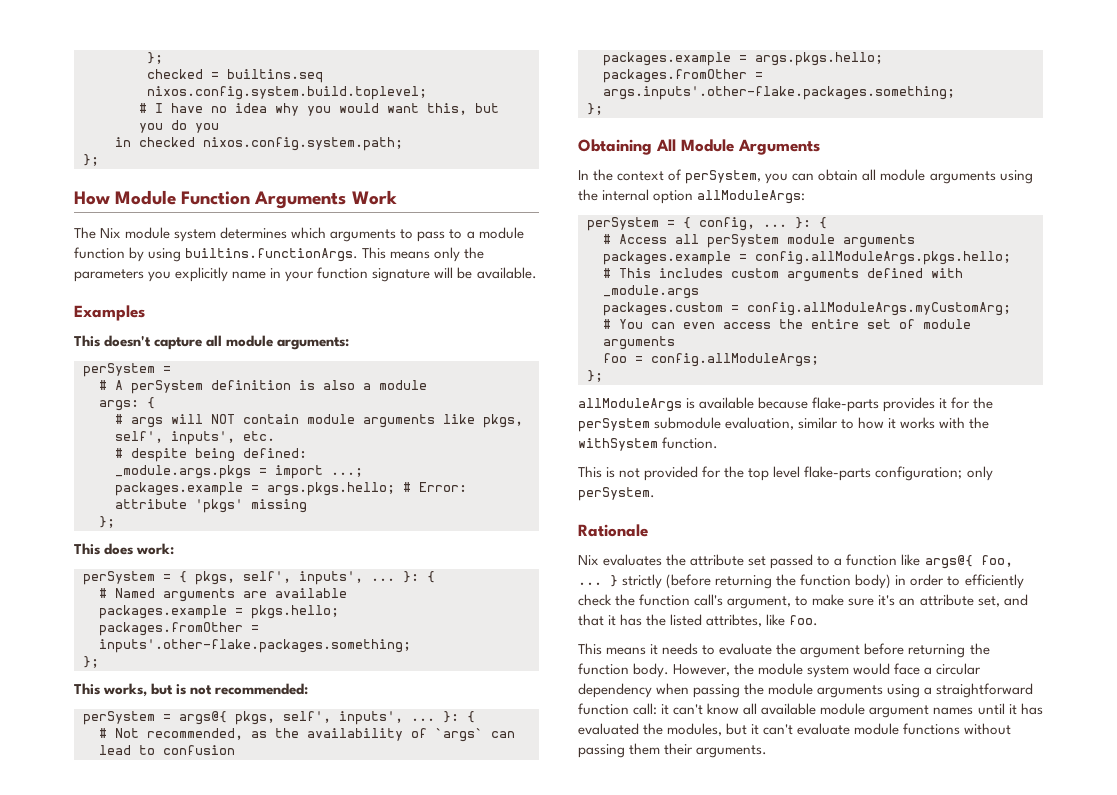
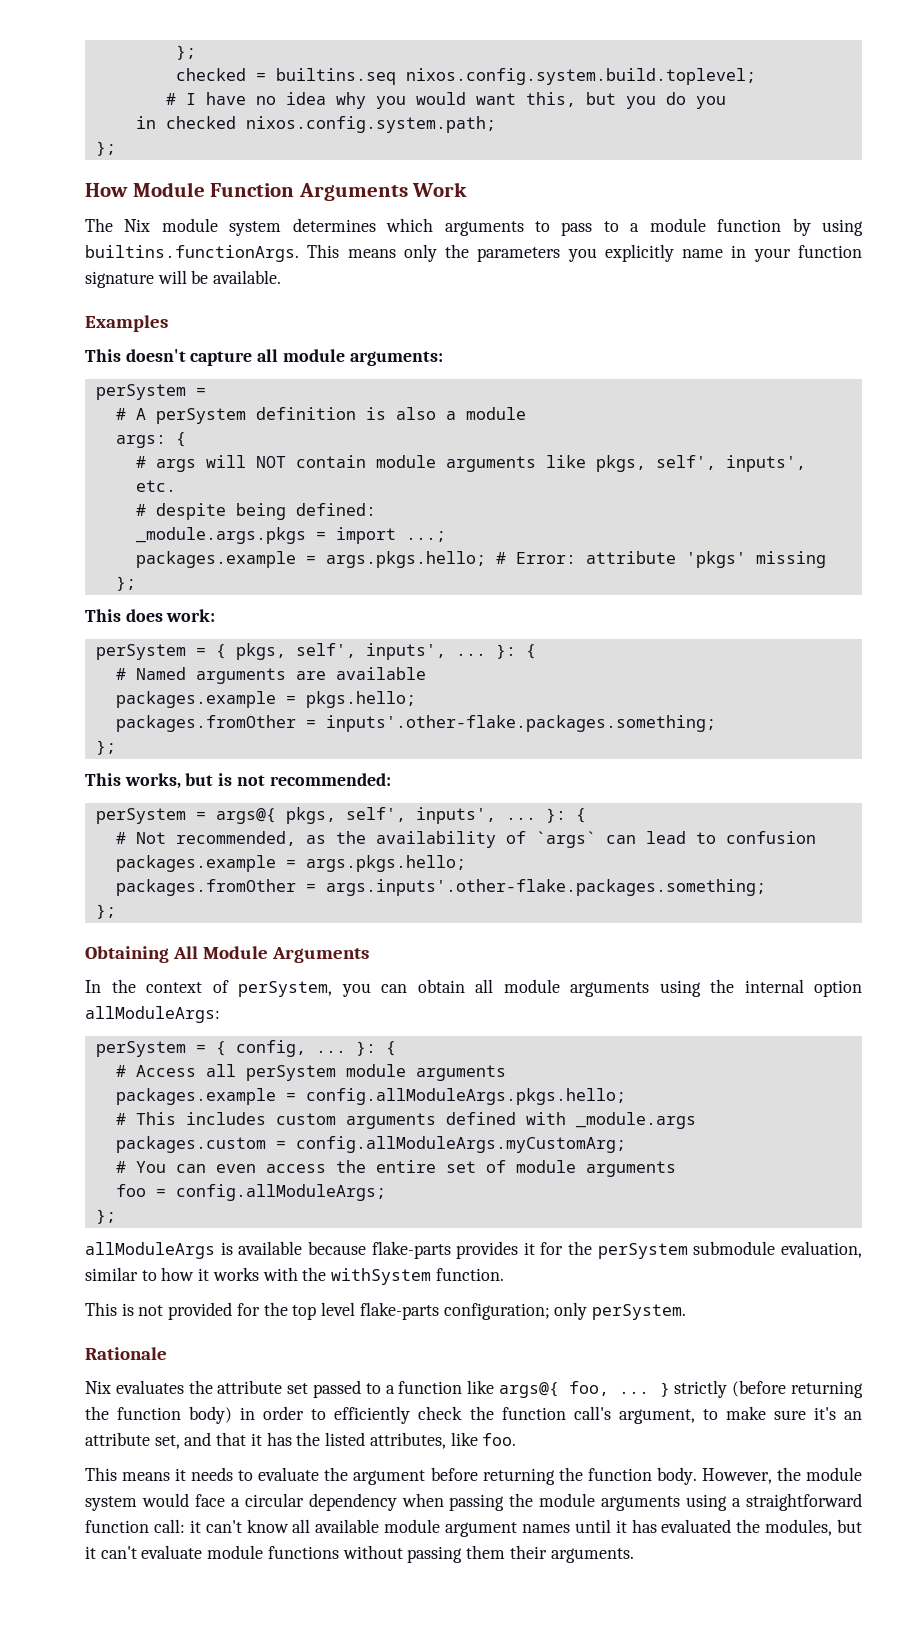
[706,614,763,627] attribtes, -> [369,1432,446,1449] attributes,

